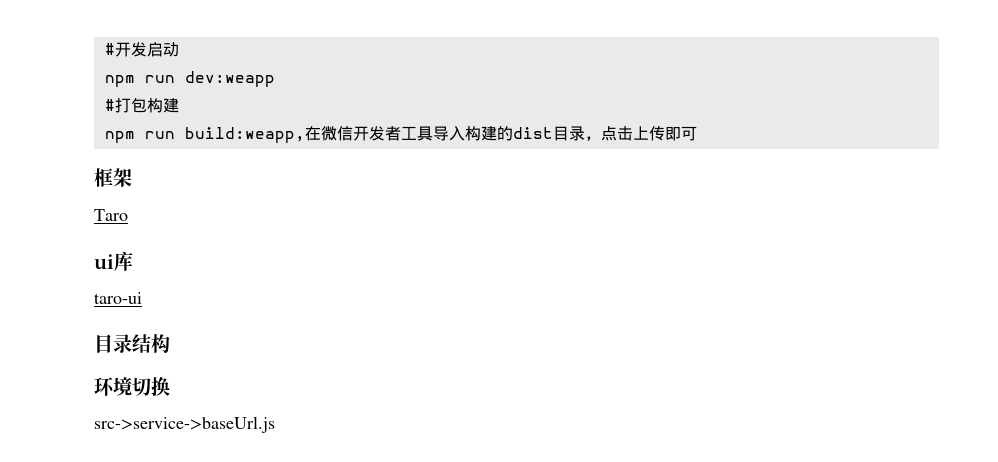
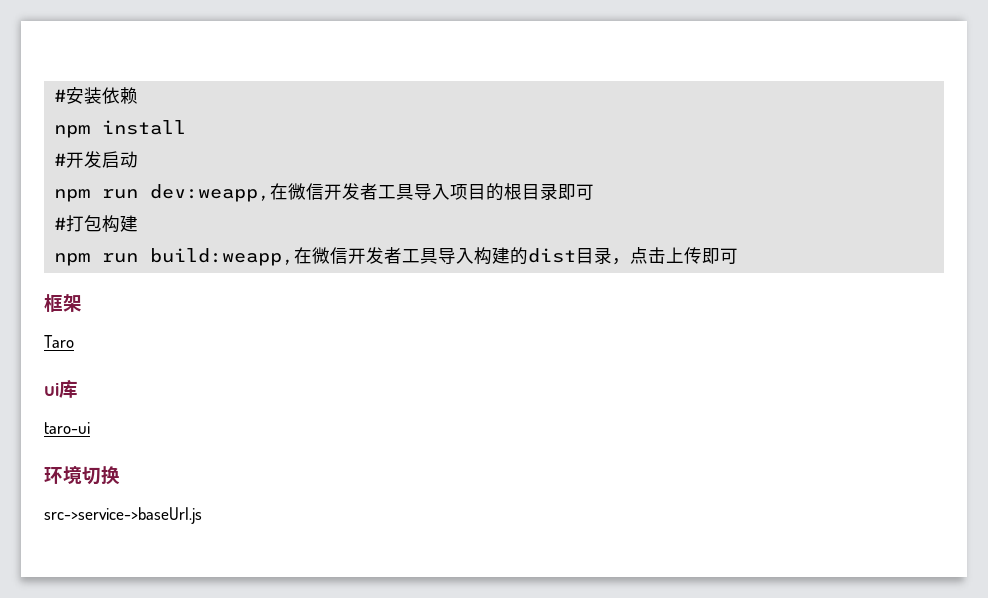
[104,43,115,55] # -> [54,87,139,104] [54,120,187,138] [54,153,67,166] #安装依赖 // npm install // #
[184,71,275,87] dev:weapp -> [150,183,595,202] dev:weapp,在微信开发者工具导入项目的根目录即可
[94,334,170,353] // 目录结构 -> (90, 428) none

